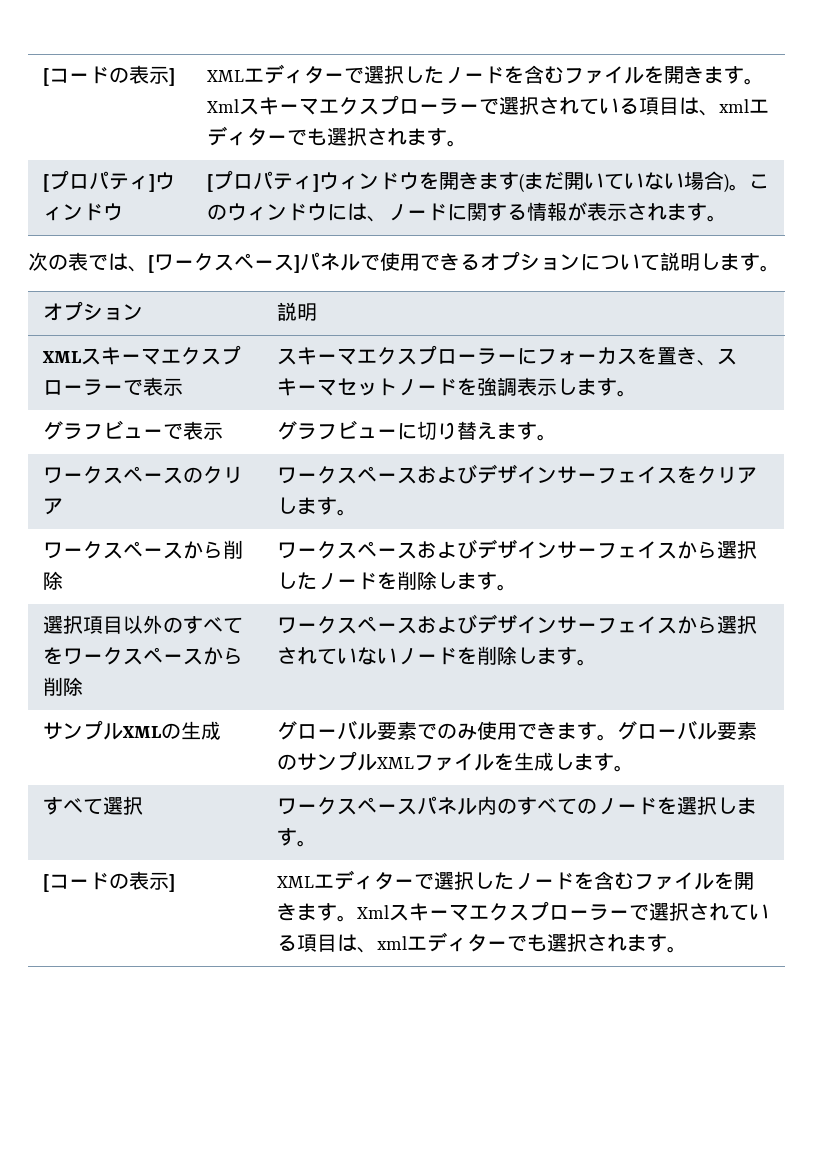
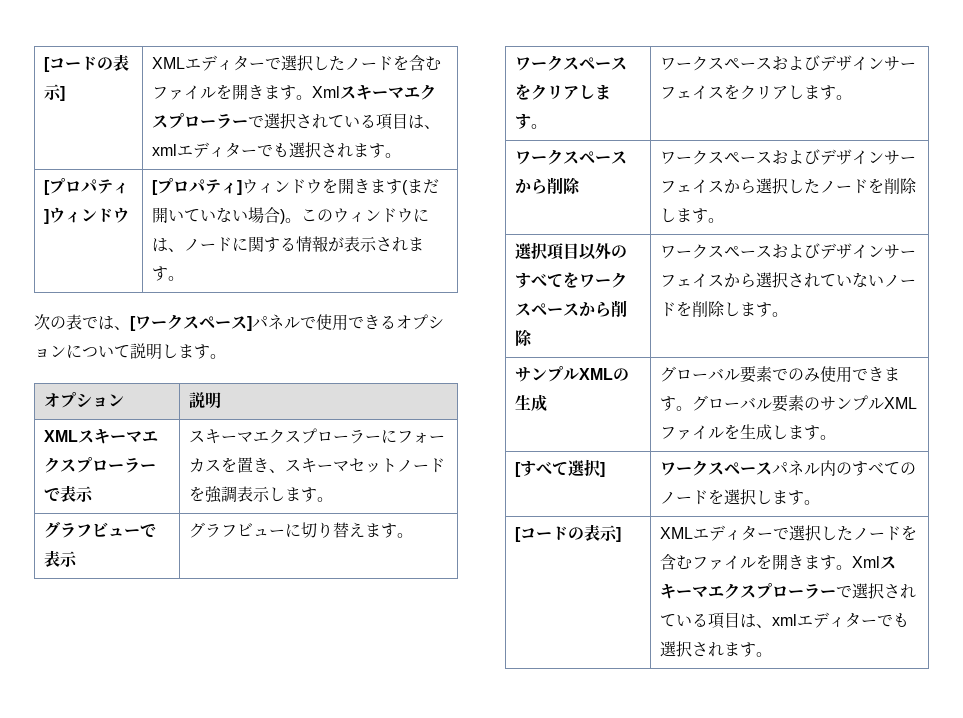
[182,466,243,484] [42,498,63,515] のクリア -> [514,84,611,100] [514,113,547,129] をクリアします。
(634, 768) none -> [514,462,521,477] [
(143, 805) none -> [599,462,605,477] ]

